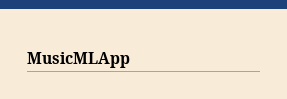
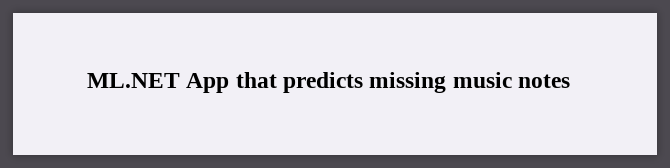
[27,52,130,68] MusicMLApp -> [87,72,571,93] ML.NET App that predicts missing music notes

